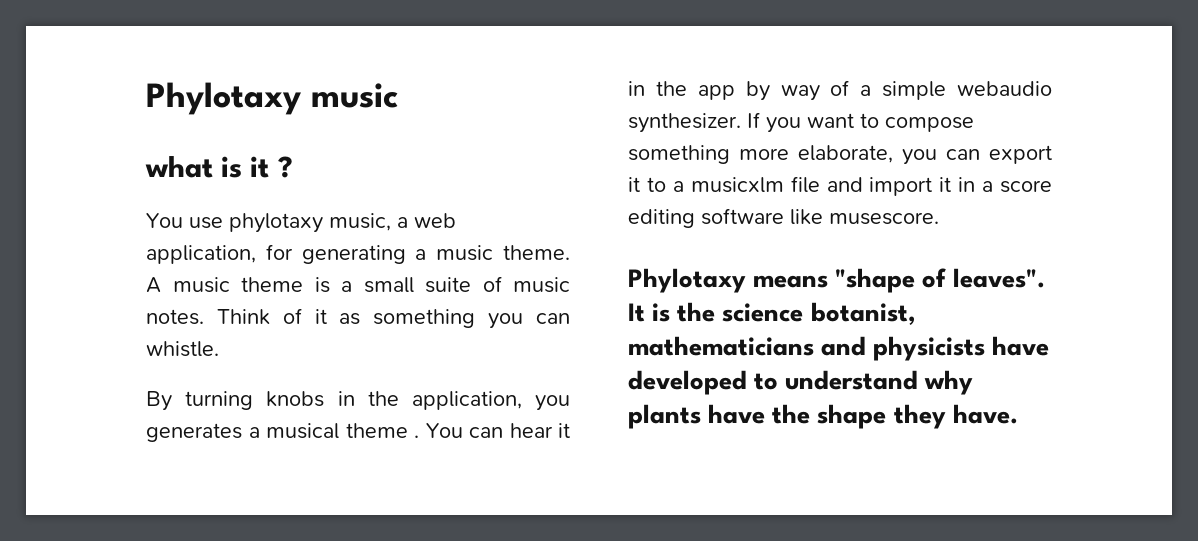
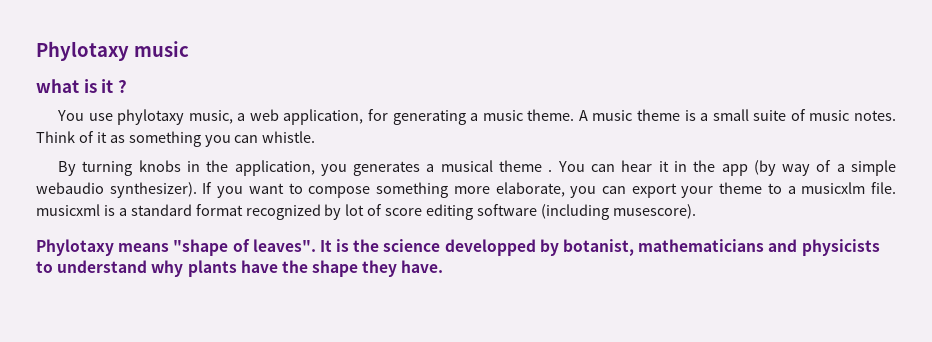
[745,81,770,101] by -> [753,160,776,176] (by
[628,113,741,133] synthesizer. -> [109,182,197,198] synthesizer).
[628,177,640,192] it -> [681,182,763,198] your theme
[790,176,994,196] file and import it in a -> [870,182,896,194] [36,204,383,220] file. musicxml is a standard format recognized by lot of
[790,209,939,225] like musescore. -> [540,204,696,220] (including musescore).
(804, 312) none -> [444,239,559,256] developped by
[992,336,1050,356] [628,370,747,395] have developed -> (880, 247) none

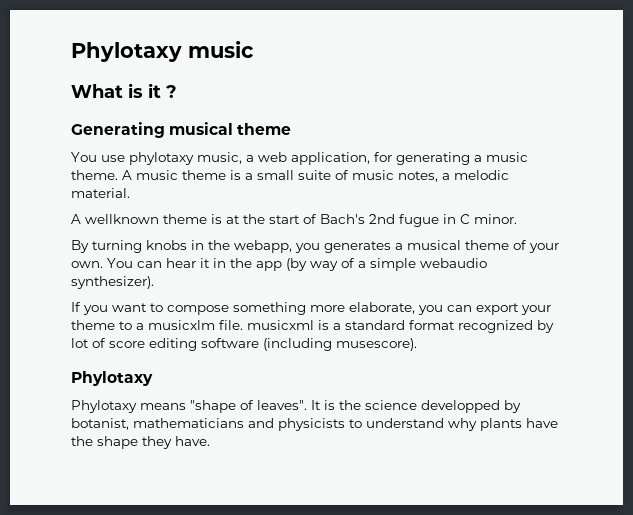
[36,79,79,93] what -> [71,84,123,98] What
(127, 86) none -> [71,122,292,138] // Generating musical theme
[853,110,896,121] [36,131,316,147] notes. Think of it as something you can whistle. -> [398,170,509,182] [71,188,130,198] [71,214,517,227] notes, a melodic material. // A wellknown theme is at the start of Bach's 2nd fugue in C minor.
[234,160,315,176] application, -> [234,240,292,253] webapp,
[548,170,553,172] . -> [513,240,559,253] [71,261,103,268] of your own.
(197, 190) none -> (154, 282) //
(114, 247) none -> [71,400,137,413] // Phylotaxy

